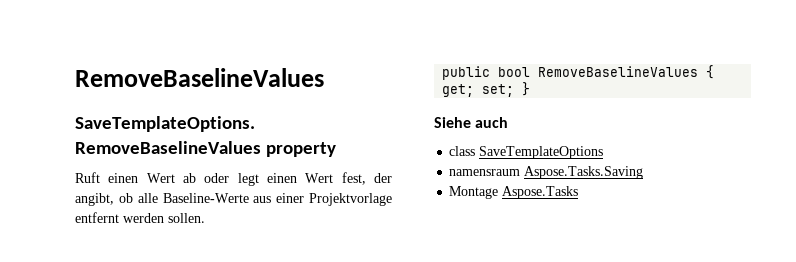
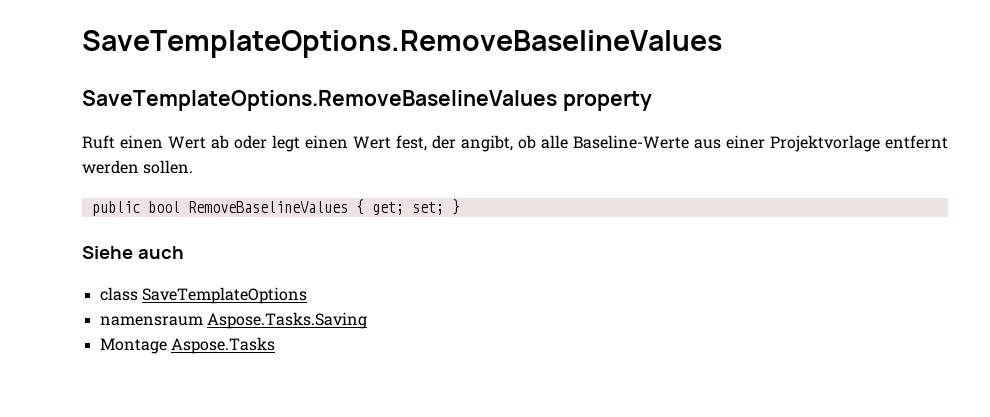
[75,68,324,87] RemoveBaselineValues -> [82,30,722,58] SaveTemplateOptions.RemoveBaselineValues

